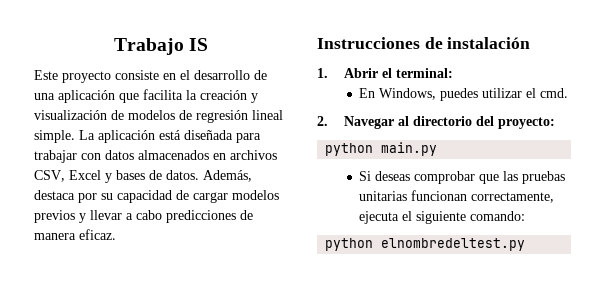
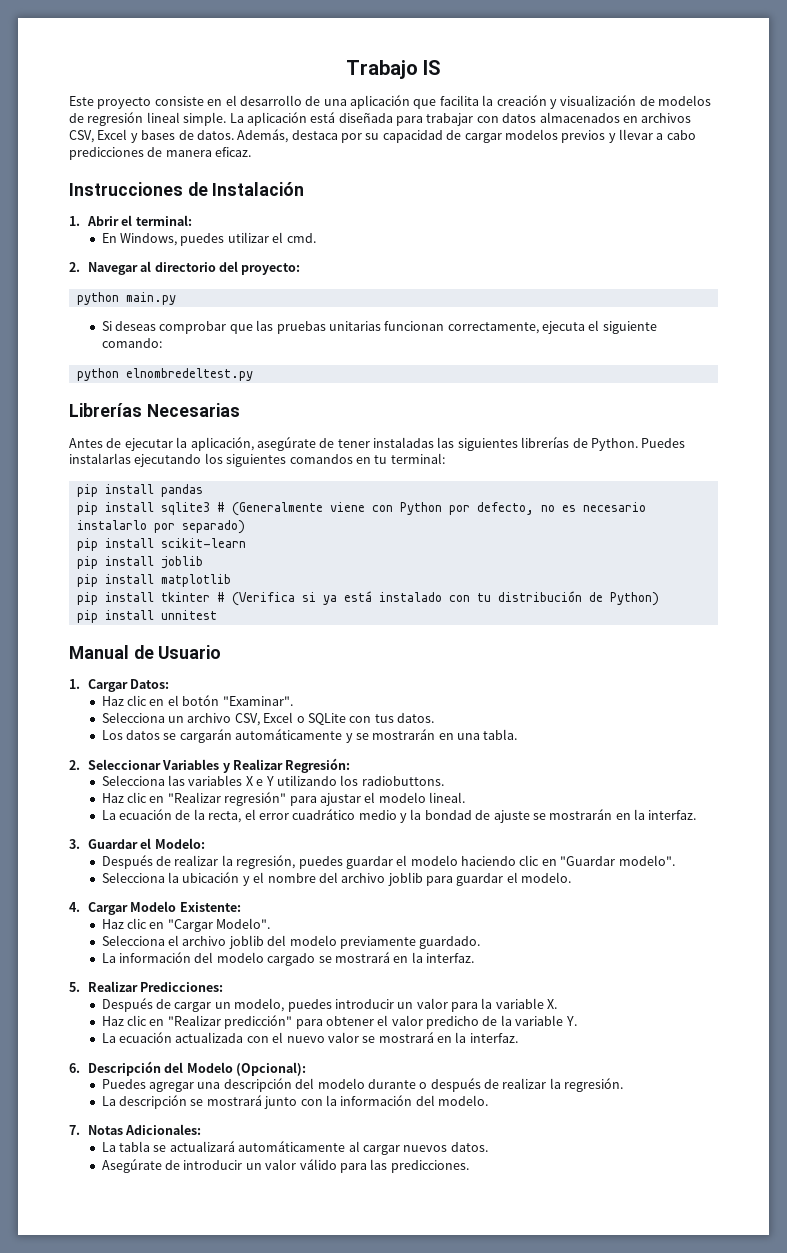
[447,37,531,49] instalación -> [212,182,305,196] Instalación
(526, 244) none -> [69,403,240,417] [69,436,686,451] [69,453,445,467] [76,484,203,497] [76,502,646,516] [76,520,245,534] [76,538,246,551] [76,556,203,569] [76,574,231,587] [76,591,659,606] [76,610,217,623] [69,645,222,659] [69,679,170,692] [101,695,293,706] [101,712,435,726] [101,729,518,743] [69,758,351,773] [101,775,444,786] [101,792,466,806] [101,809,697,823] [69,838,205,849] [101,855,675,869] [101,872,572,886] [69,901,241,915] [101,918,271,932] [101,935,481,949] [101,952,475,966] [69,981,224,992] [101,998,558,1012] [101,1015,577,1029] [101,1032,518,1043] [69,1061,307,1076] [101,1078,624,1092] [101,1095,489,1109] [69,1124,202,1135] [101,1141,488,1155] [101,1158,469,1173] // Librerías Necesarias // Antes de ejecutar la aplicación, asegúrate de tener instaladas las siguientes librerías de Python. Puedes instalarlas ejecutando los siguientes comandos en tu terminal: // pip install pandas // pip install sqlite3 # (Generalmente viene con Python por defecto, no es necesario instalarlo por separado) // pip install scikit-learn // pip install joblib // pip install matplotlib // pip install tkinter # (Verifica si ya está instalado con tu distribución de Python) // pip install unnitest // Manual de Usuario // 1. Cargar Datos: // Haz clic en el botón "Examinar". // Selecciona un archivo CSV, Excel o SQLite con tus datos. // Los datos se cargarán automáticamente y se mostrarán en una tabla. // 2. Seleccionar Variables y Realizar Regresión: // Selecciona las variables X e Y utilizando los radiobuttons. // Haz clic en "Realizar regresión" para ajustar el modelo lineal. // La ecuación de la recta, el error cuadrático medio y la bondad de ajuste se mostrarán en la interfaz. // 3. Guardar el Modelo: // Después de realizar la regresión, puedes guardar el modelo haciendo clic en "Guardar modelo". // Selecciona la ubicación y el nombre del archivo joblib para guardar el modelo. // 4. Cargar Modelo Existente: // Haz clic en "Cargar Modelo". // Selecciona el archivo joblib del modelo previamente guardado. // La información del modelo cargado se mostrará en la interfaz. // 5. Realizar Predicciones: // Después de cargar un modelo, puedes introducir un valor para la variable X. // Haz clic en "Realizar predicción" para obtener el valor predicho de la variable Y. // La ecuación actualizada con el nuevo valor se mostrará en la interfaz. // 6. Descripción del Modelo (Opcional): // Puedes agregar una descripción del modelo durante o después de realizar la regresión. // La descripción se mostrará junto con la información del modelo. // 7. Notas Adicionales: // La tabla se actualizará automáticamente al cargar nuevos datos. // Asegúrate de introducir un valor válido para las predicciones.

